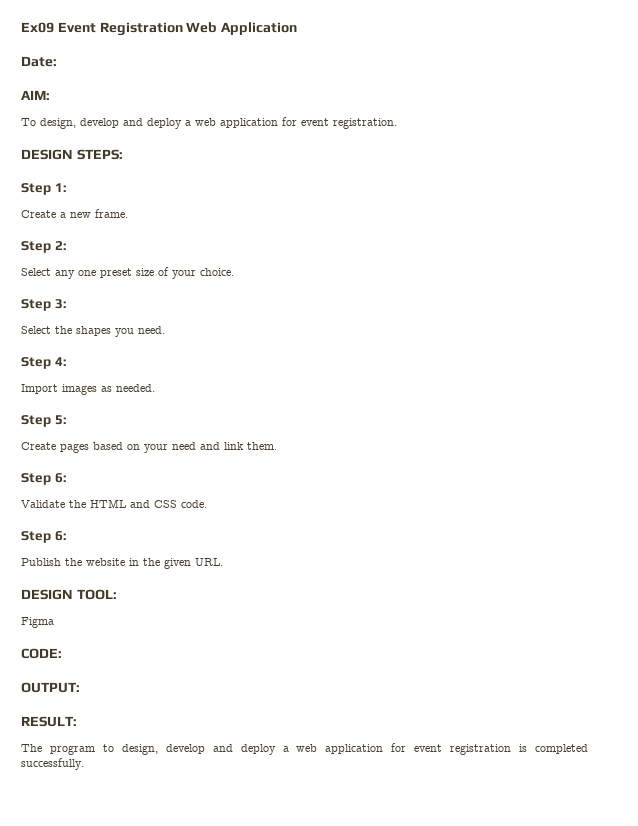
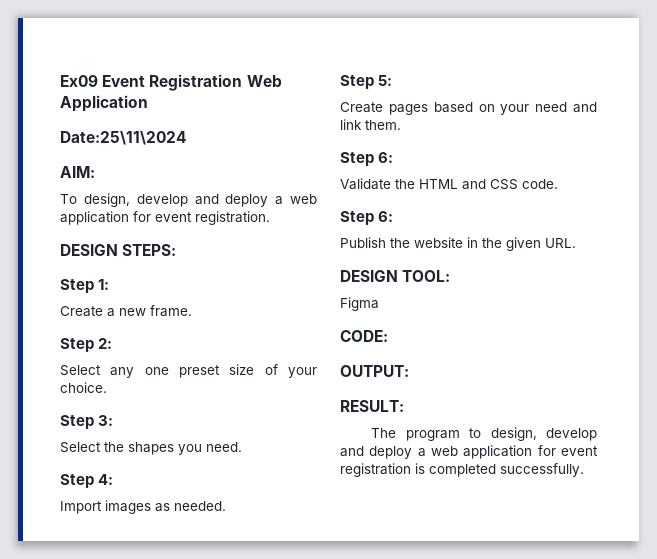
[21,56,57,67] Date: -> [60,131,186,145] Date:25\11\2024

